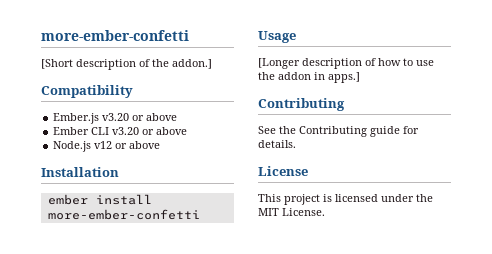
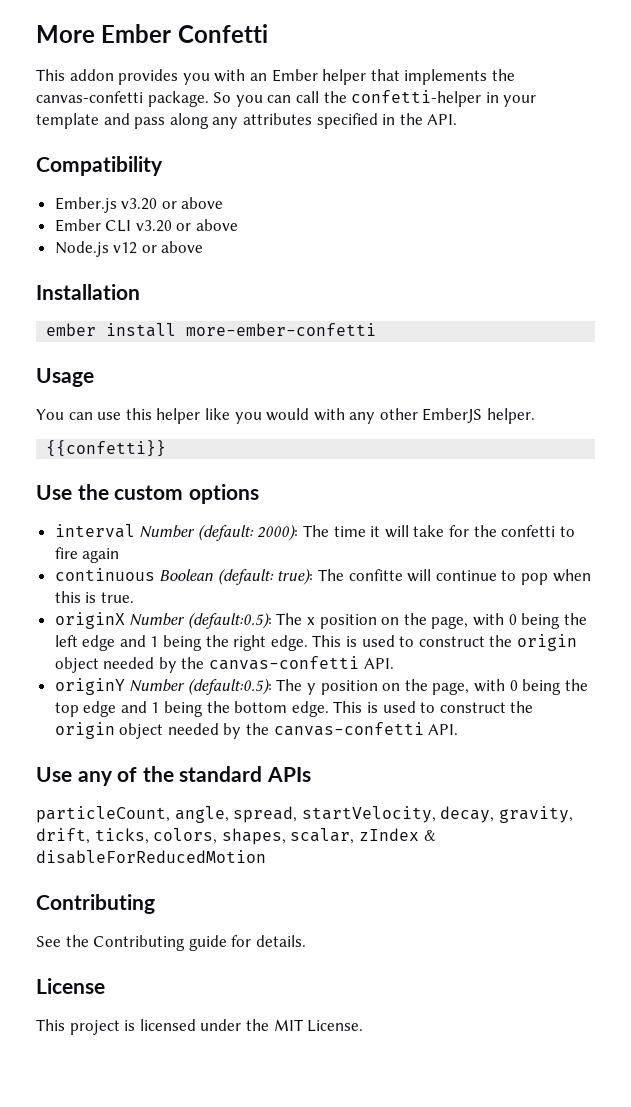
[41,30,189,41] [41,59,212,70] more-ember-confetti // [Short description of the addon.] -> [36,24,268,43] [36,69,515,85] [36,90,537,107] [36,113,458,129] More Ember Confetti // This addon provides you with an Ember helper that implements the canvas-confetti package. So you can call the confetti-helper in your template and pass along any attributes specified in the API.
[258,58,434,69] [258,72,360,83] [Longer description of how to use the addon in apps.] -> [36,408,536,424] [46,440,167,457] [36,484,259,504] [54,524,575,541] [54,547,120,563] [54,568,591,585] [54,591,134,603] [54,612,587,629] [54,634,577,651] [54,656,394,673] [54,678,588,695] [54,701,534,717] [54,722,459,739] [36,766,311,786] [36,806,573,823] [36,828,436,845] [36,850,266,864] You can use this helper like you would with any other EmberJS helper. // {{confetti}} // Use the custom options // interval Number (default: 2000): The time it will take for the confetti to fire again // continuous Boolean (default: true): The confitte will continue to pop when this is true. // originX Number (default:0.5): The x position on the page, with 0 being the left edge and 1 being the right edge. This is used to construct the origin object needed by the canvas-confetti API. // originY Number (default:0.5): The y position on the page, with 0 being the top edge and 1 being the bottom edge. This is used to construct the origin object needed by the canvas-confetti API. // Use any of the standard APIs // particleCount, angle, spread, startVelocity, decay, gravity, drift, ticks, colors, shapes, scalar, zIndex & disableForReducedMotion

